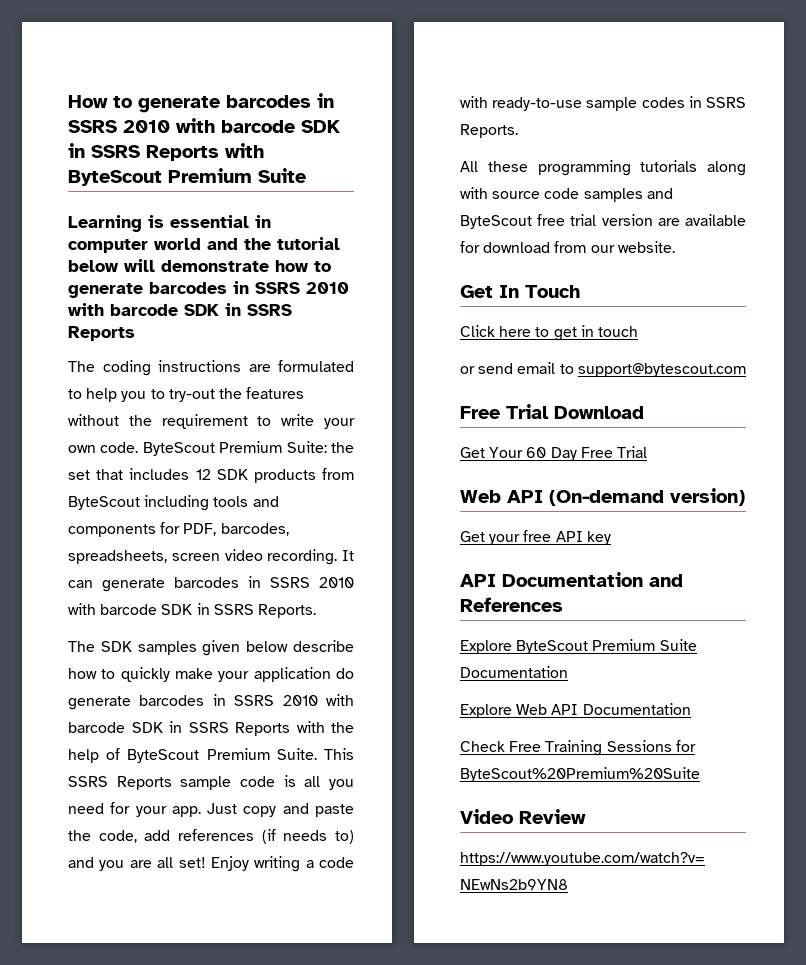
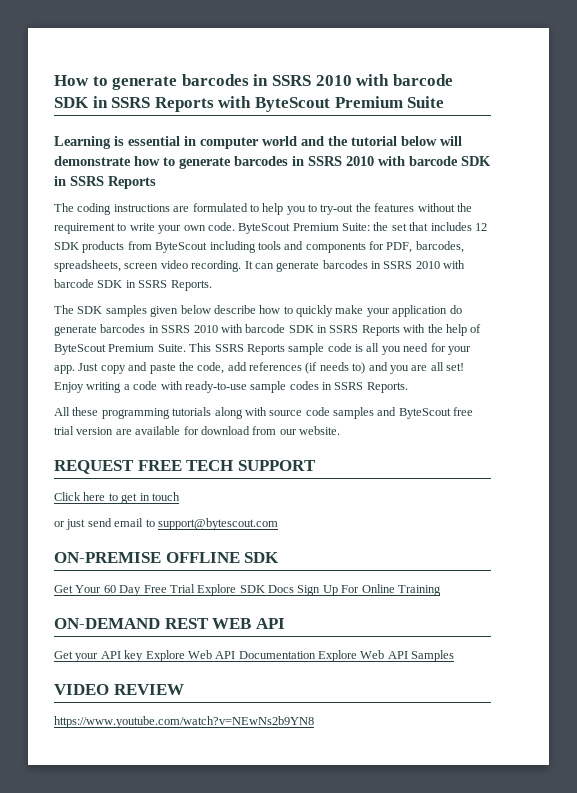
[460,285,580,298] Get In Touch -> [54,460,316,474] REQUEST FREE TECH SUPPORT
(475, 370) none -> [66,519,86,530] just
[460,404,644,419] Free Trial Download -> [54,552,280,563] ON-PREMISE OFFLINE SDK
[460,488,745,506] // Web API (On-demand version) -> [197,584,441,596] [54,618,285,629] Explore SDK Docs Sign Up For Online Training // ON-DEMAND REST WEB API
[523,530,552,542] free -> (99, 657) none
[460,572,683,587] [460,597,563,612] [460,639,697,654] [460,666,568,678] [460,703,691,718] [460,740,696,756] [460,767,700,782] [460,809,586,824] // API Documentation and References // Explore ByteScout Premium Suite Documentation // Explore Web API Documentation // Check Free Training Sessions for ByteScout%20Premium%20Suite // Video Review -> [145,650,455,662] [54,684,184,695] Explore Web API Documentation Explore Web API Samples // VIDEO REVIEW

